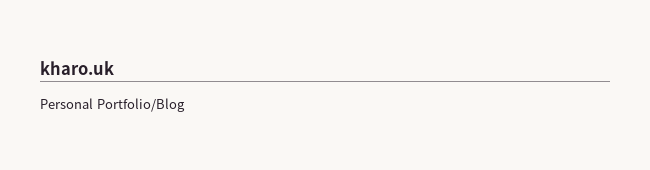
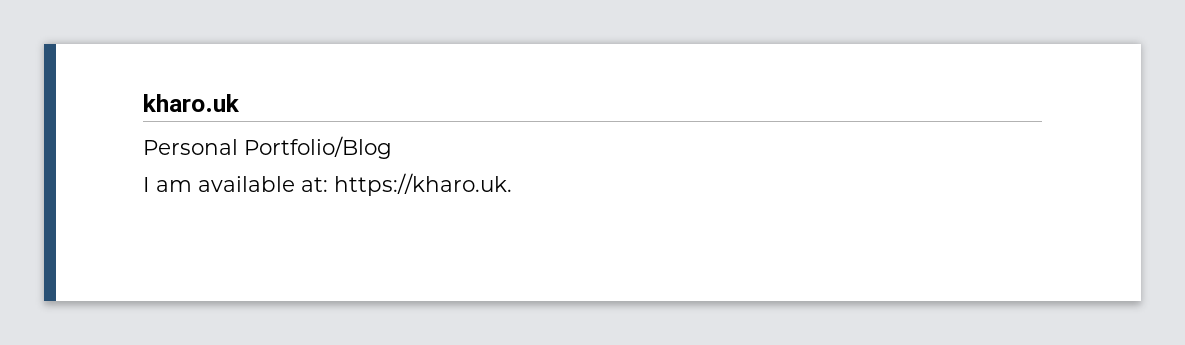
(185, 105) none -> [143,173,512,196] // I am available at: https://kharo.uk.

